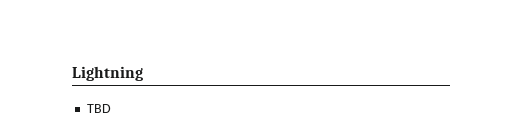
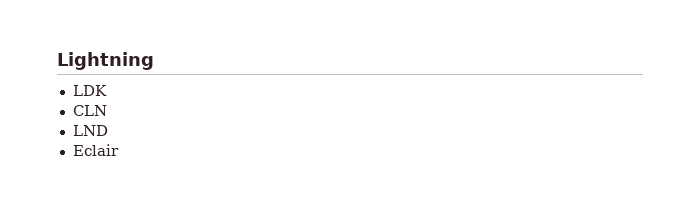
[87,104,112,113] TBD -> [72,85,107,96] [72,105,107,116] [72,125,108,136] [72,144,119,156] LDK // CLN // LND // Eclair

